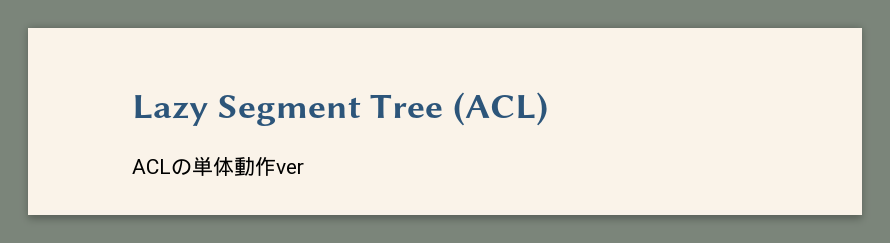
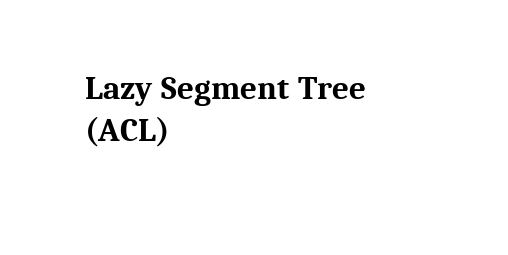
[132,156,304,176] // ACLの単体動作ver -> (169, 131) none

